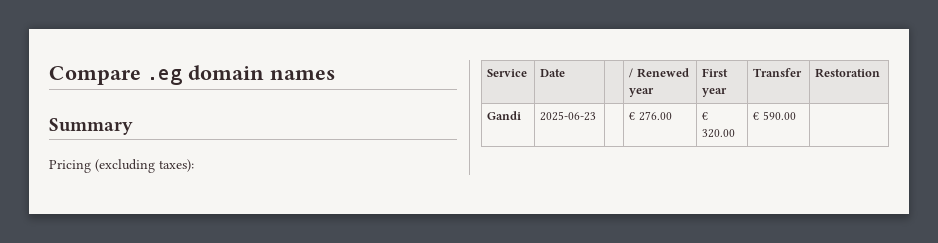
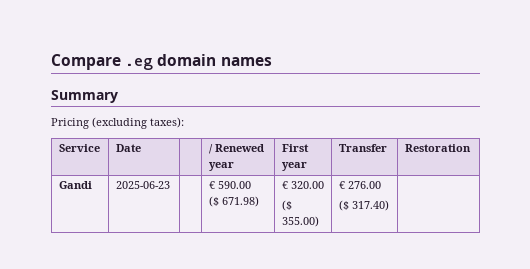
[638,111,672,121] 276.00 -> [217,181,251,189] [208,196,259,207] 590.00 // ($ 671.98)
[753,111,796,120] | € 590.00 -> [281,200,292,211] [281,216,319,227] [338,181,381,189] [338,200,389,211] // ($ 355.00) | € 276.00 // ($ 317.40)

